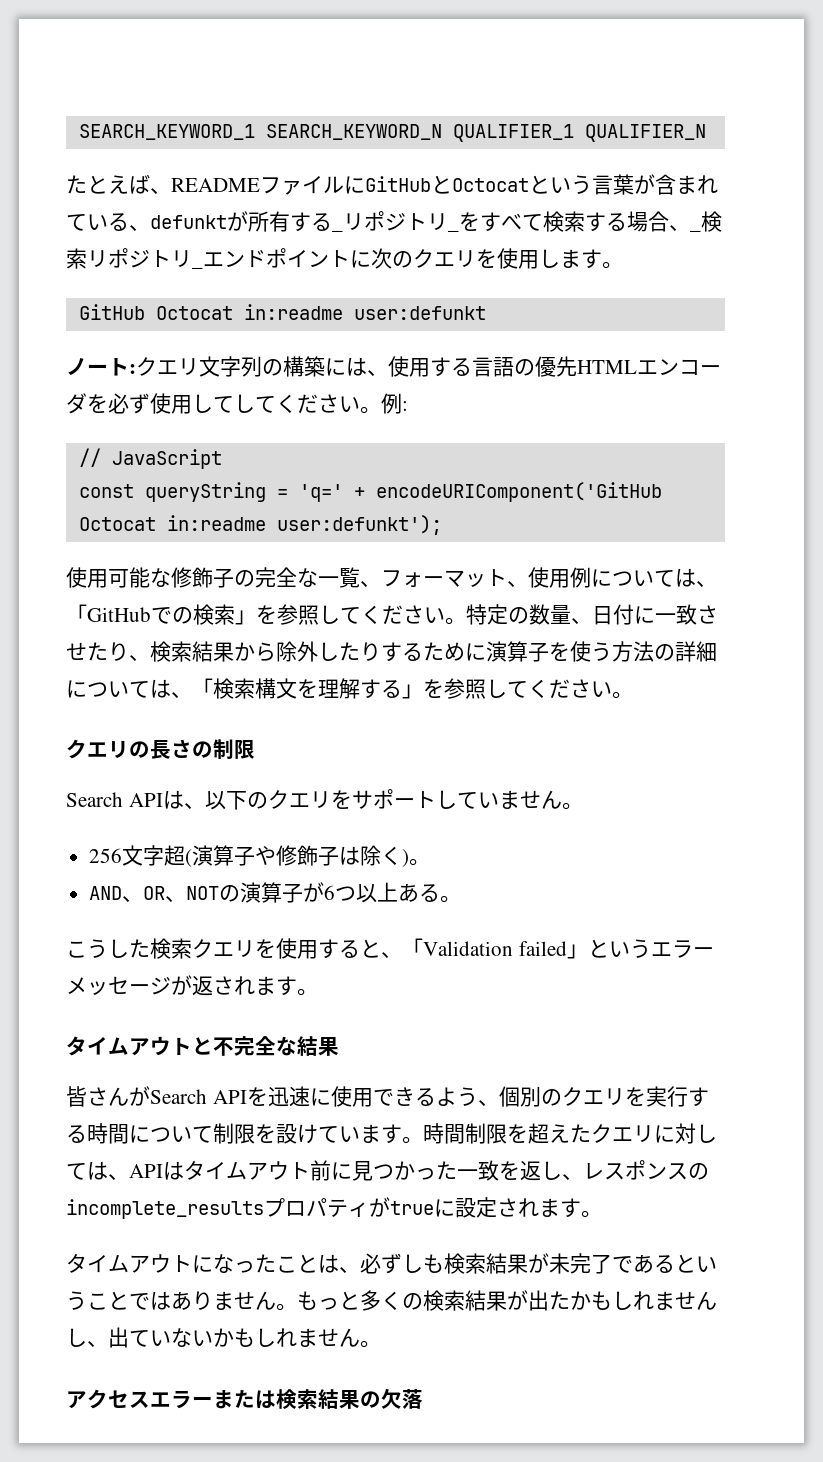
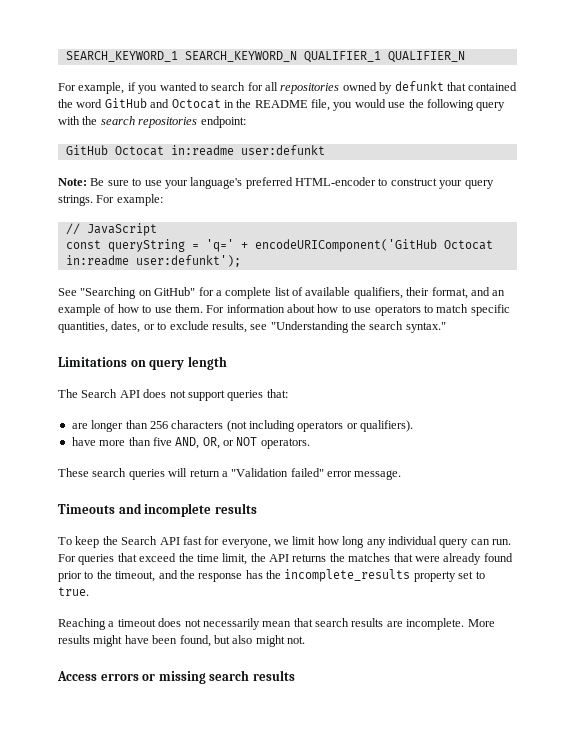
[66,174,718,195] [66,211,722,232] [66,248,623,269] [78,304,486,320] [66,356,721,377] [66,393,408,414] たとえば、READMEファイルにGitHubとOctocatという言葉が含まれている、defunktが所有する_リポジトリ_をすべて検索する場合、_検索リポジトリ_エンドポイントに次のクエリを使用します。 // GitHub Octocat in:readme user:defunkt // ノート:クエリ文字列の構築には、使用する言語の優先HTMLエンコーダを必ず使用してしてください。例: -> [58,81,518,94] [58,98,506,111] [58,116,246,128] [65,145,325,156] [58,177,494,189] [58,194,163,206] For example, if you wanted to search for all repositories owned by defunkt that contained the word GitHub and Octocat in the README file, you would use the following query with the search repositories endpoint: // GitHub Octocat in:readme user:defunkt // Note: Be sure to use your language's preferred HTML-encoder to construct your query strings. For example:
[66,567,717,588] [66,604,718,625] [66,641,717,662] [66,678,633,699] [66,739,255,759] [66,789,583,810] [89,845,431,867] [89,882,462,903] [66,938,714,959] [66,975,318,996] [66,1036,339,1056] [66,1086,709,1107] [66,1123,717,1144] [66,1160,709,1181] [66,1197,602,1219] [66,1253,717,1274] [66,1290,717,1311] [66,1327,381,1348] [66,1388,423,1409] 使用可能な修飾子の完全な一覧、フォーマット、使用例については、「GitHubでの検索」を参照してください。特定の数量、日付に一致させたり、検索結果から除外したりするために演算子を使う方法の詳細については、「検索構文を理解する」を参照してください。 // クエリの長さの制限 // Search APIは、以下のクエリをサポートしていません。 // 256文字超(演算子や修飾子は除く)。 // AND、OR、NOTの演算子が6つ以上ある。 // こうした検索クエリを使用すると、「Validation failed」というエラーメッセージが返されます。 // タイムアウトと不完全な結果 // 皆さんがSearch APIを迅速に使用できるよう、個別のクエリを実行する時間について制限を設けています。時間制限を超えたクエリに対しては、APIはタイムアウト前に見つかった一致を返し、レスポンスのincomplete_resultsプロパティがtrueに設定されます。 // タイムアウトになったことは、必ずしも検索結果が未完了であるということではありません。もっと多くの検索結果が出たかもしれませんし、出ていないかもしれません。 // アクセスエラーまたは検索結果の欠落 -> [58,287,506,299] [58,304,510,316] [58,321,446,333] [58,356,227,370] [58,389,288,401] [71,420,414,432] [71,437,310,449] [58,468,402,480] [58,503,257,517] [58,536,511,548] [58,553,513,565] [58,569,485,582] [58,587,89,596] [58,618,495,630] [58,635,305,647] [57,670,295,684] See "Searching on GitHub" for a complete list of available qualifiers, their format, and an example of how to use them. For information about how to use operators to match specific quantities, dates, or to exclude results, see "Understanding the search syntax." // Limitations on query length // The Search API does not support queries that: // are longer than 256 characters (not including operators or qualifiers). // have more than five AND, OR, or NOT operators. // These search queries will return a "Validation failed" error message. // Timeouts and incomplete results // To keep the Search API fast for everyone, we limit how long any individual query can run. For queries that exceed the time limit, the API returns the matches that were already found prior to the timeout, and the response has the incomplete_results property set to true. // Reaching a timeout does not necessarily mean that search results are incomplete. More results might have been found, but also might not. // Access errors or missing search results

